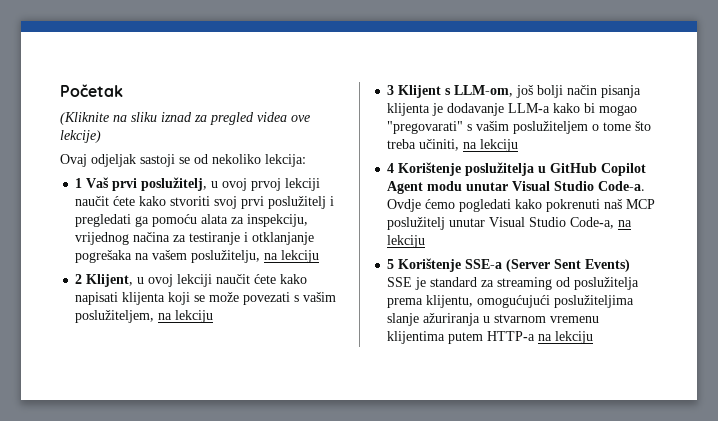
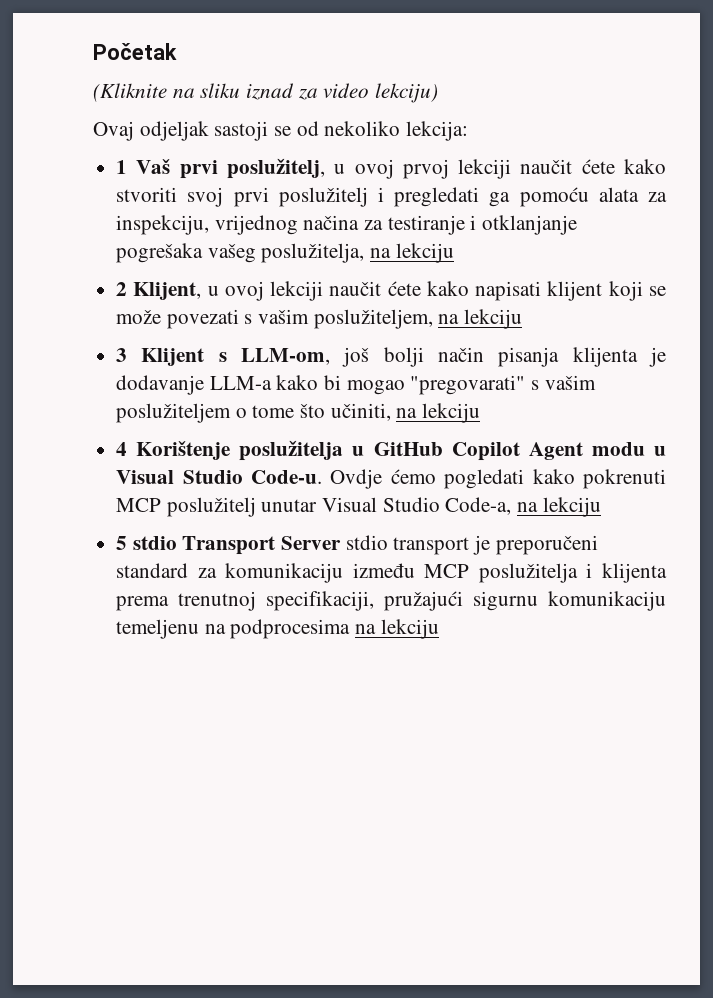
[210,112,310,125] [60,130,101,143] pregled videa ove lekcije) -> [323,83,439,103] video lekciju)
[135,250,261,263] na vašem poslužitelju, -> [207,243,365,263] vašeg poslužitelja,
[122,292,166,305] klijenta -> [547,281,603,301] klijent
[387,139,417,149] treba -> (326, 411) none
[466,181,646,191] unutar Visual Studio Code-a. -> [654,446,666,456] [116,470,322,484] u Visual Studio Code-u.
[604,199,624,209] naš -> (666, 479) none
[398,258,631,272] [387,277,640,290] [387,295,635,308] [387,313,600,326] [387,331,536,344] Korištenje SSE-a (Server Sent Events) SSE je standard za streaming od poslužitelja prema klijentu, omogućujući poslužiteljima slanje ažuriranja u stvarnom vremenu klijentima putem HTTP-a -> [132,535,598,555] [116,563,667,583] [116,591,666,611] [116,619,351,639] stdio Transport Server stdio transport je preporučeni standard za komunikaciju između MCP poslužitelja i klijenta prema trenutnoj specifikaciji, pružajući sigurnu komunikaciju temeljenu na podprocesima

